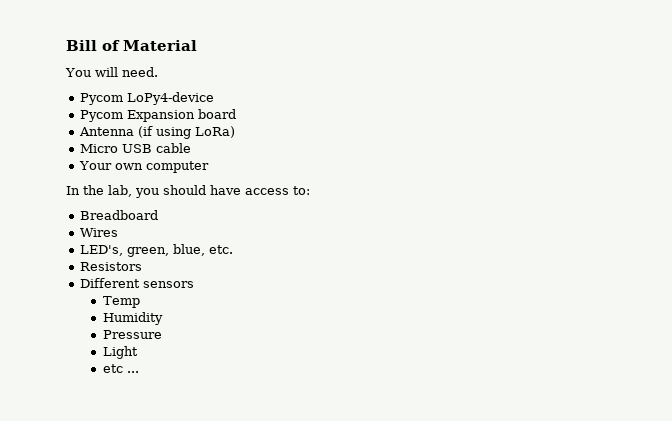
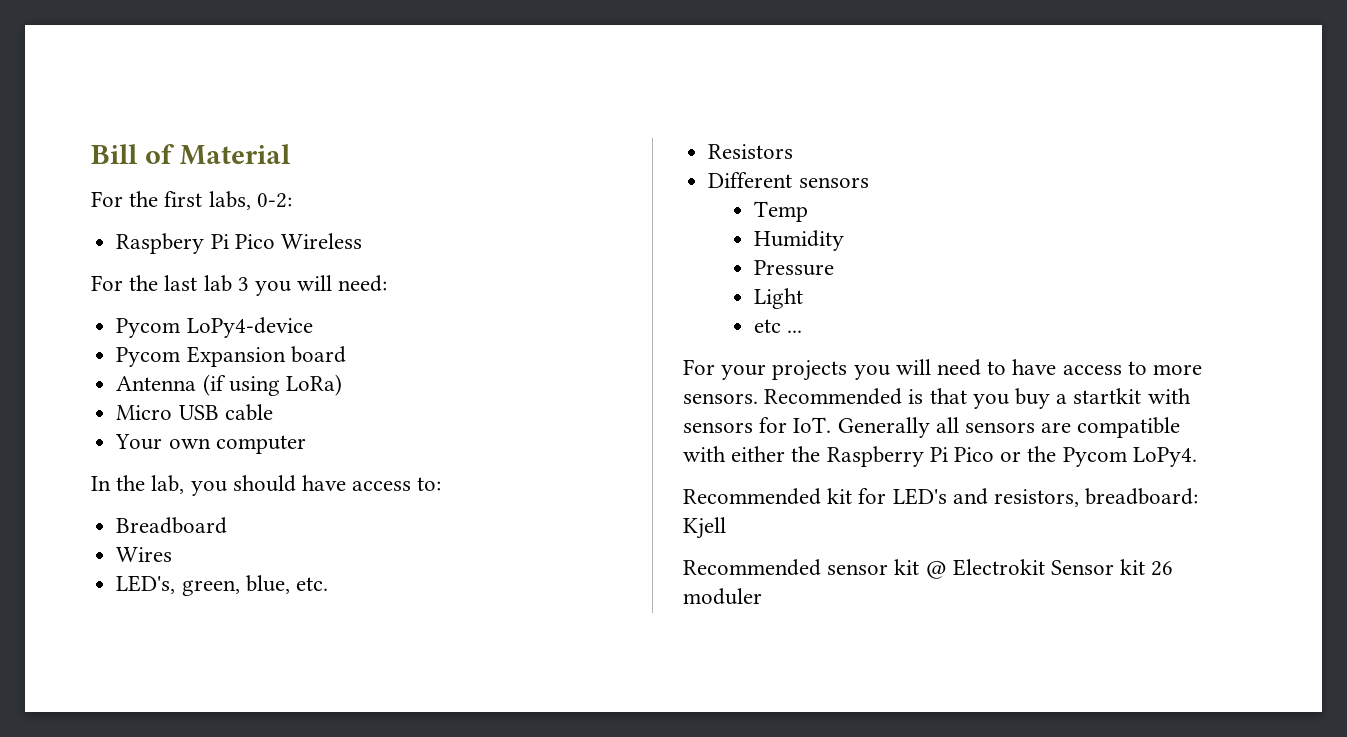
[65,67,158,77] You will need. -> [91,191,292,210] [116,233,362,254] [91,275,388,296] For the first labs, 0-2: // Raspbery Pi Pico Wireless // For the last lab 3 you will need:
(140, 372) none -> [683,359,1203,381] [683,388,1191,409] [683,417,1181,438] [683,446,1197,467] [683,488,1199,507] [683,517,726,539] [683,559,1174,579] [683,588,762,605] // For your projects you will need to have access to more sensors. Recommended is that you buy a startkit with sensors for IoT. Generally all sensors are compatible with either the Raspberry Pi Pico or the Pycom LoPy4. // Recommended kit for LED's and resistors, breadboard: Kjell // Recommended sensor kit @ Electrokit Sensor kit 26 moduler

